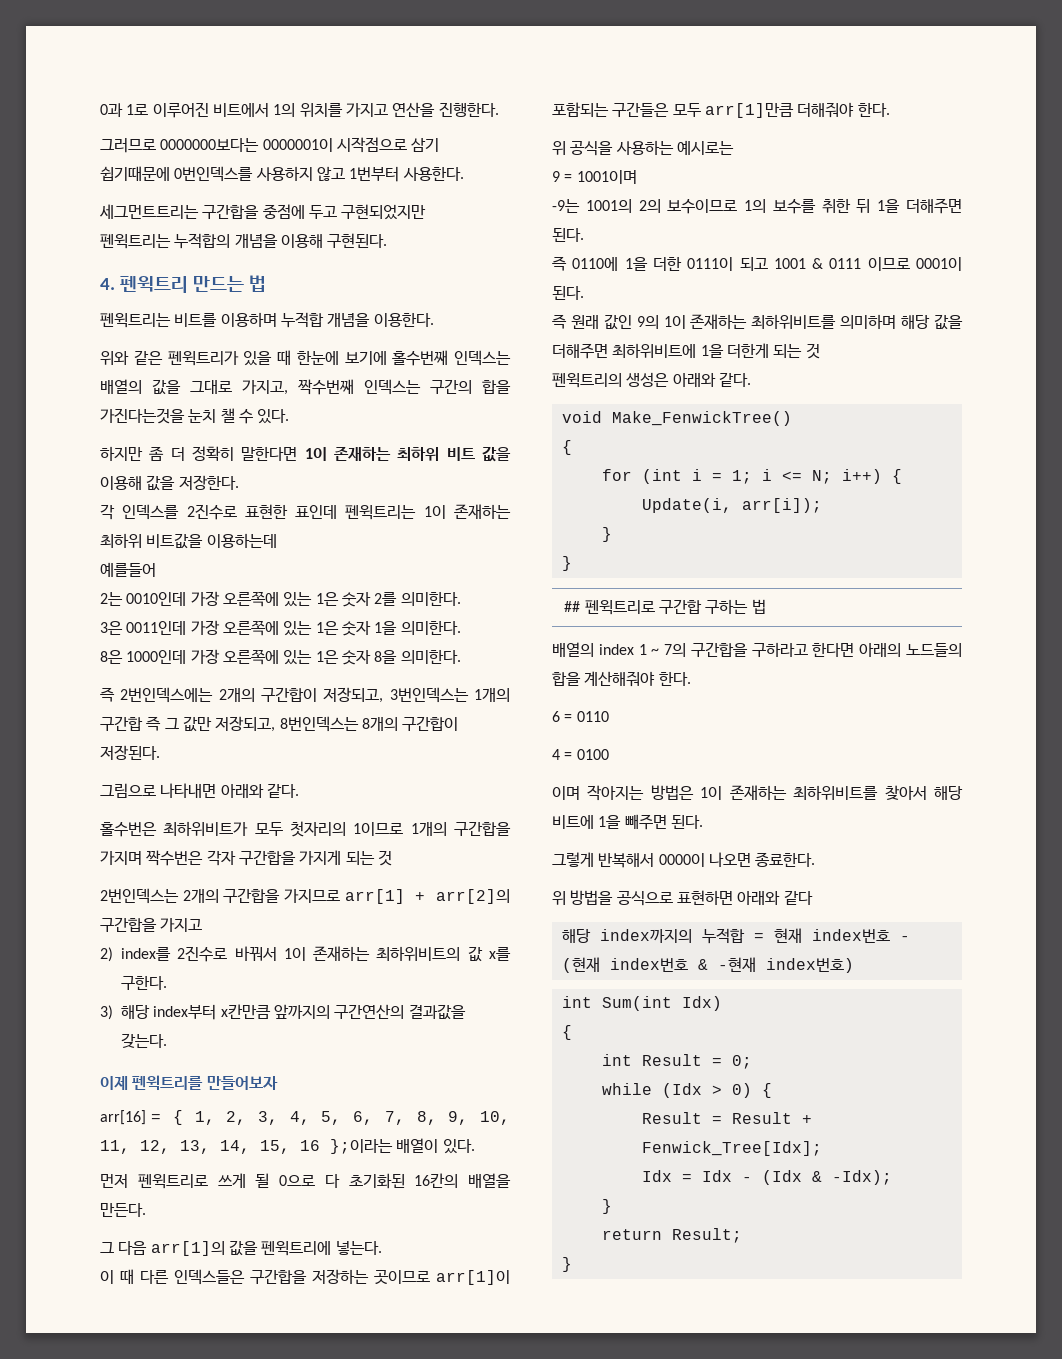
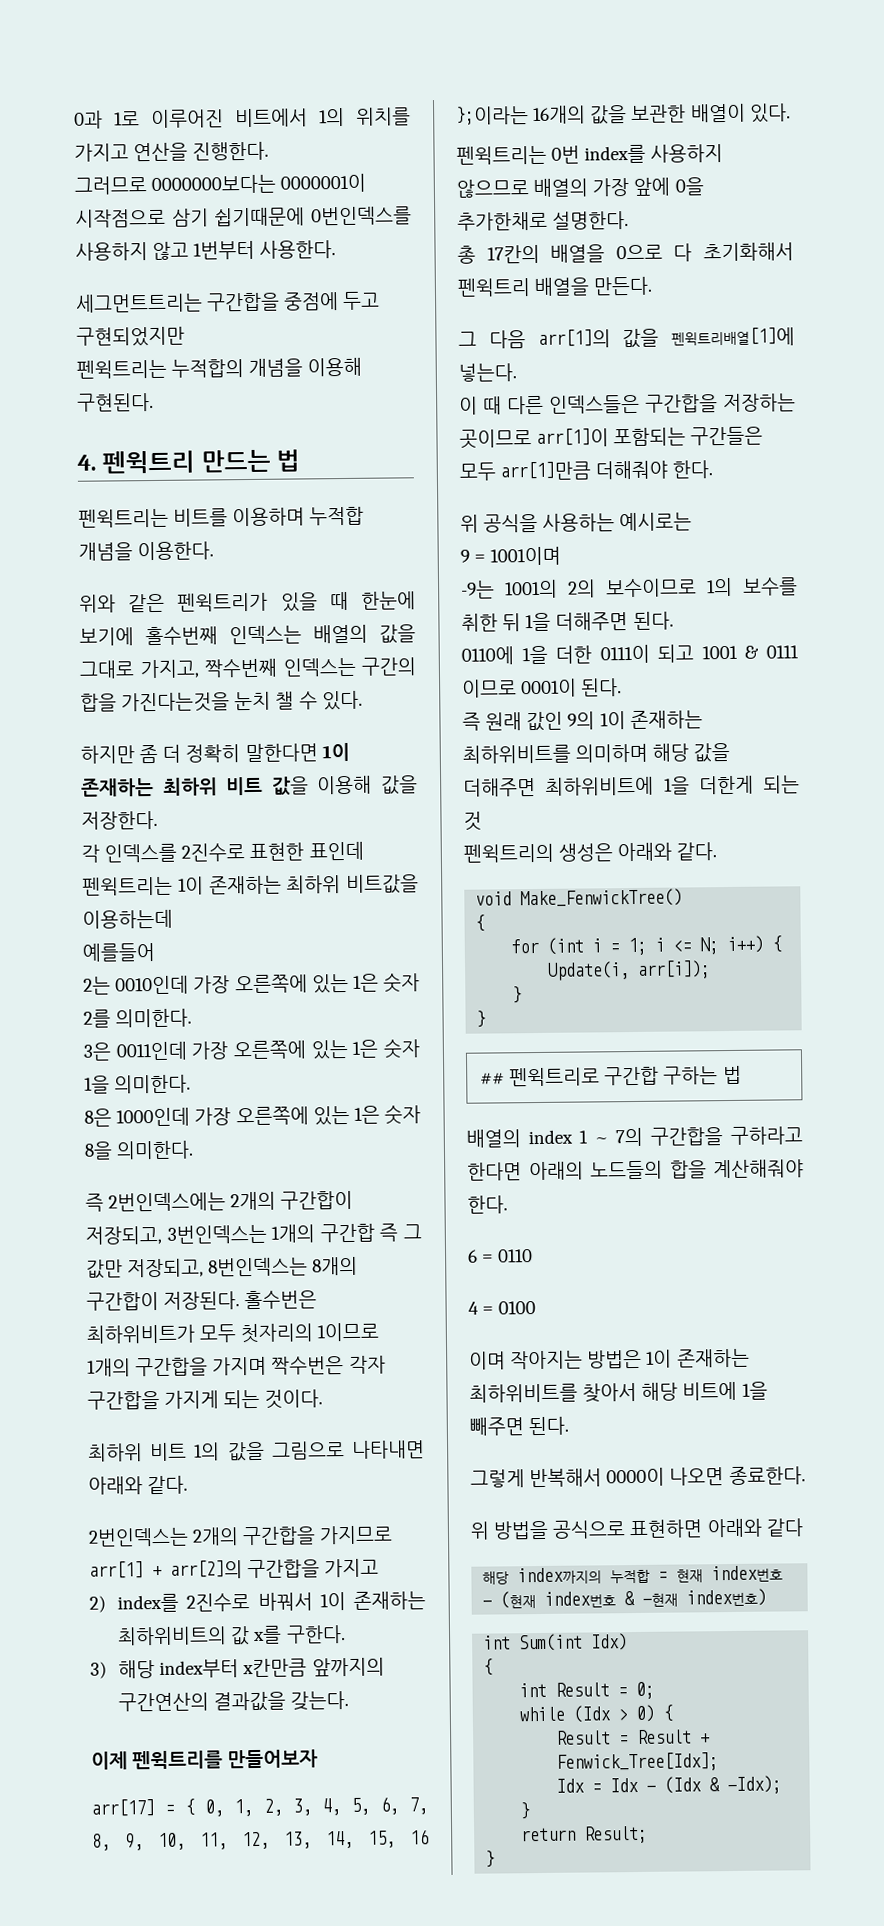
[100,783,299,798] // 그림으로 나타내면 아래와 같다. // -> (241, 1300) none
[377,850,392,866] 것 -> [264,1389,324,1409] [88,1440,426,1462] [88,1475,189,1495] 것이다. // 최하위 비트 1의 값을 그림으로 나타내면 아래와 같다.
[100,1110,146,1125] arr[16] -> [91,1799,155,1817] arr[17]
(183, 1117) none -> [205,1799,225,1817] 0,
(393, 1146) none -> [533,104,687,125] 16개의 값을 보관한
[100,1173,459,1189] 먼저 펜윅트리로 쓰게 될 0으로 다 초기화된 16칸의 -> [456,144,724,165] [456,177,704,198] [457,210,630,231] [457,242,794,264] [457,278,531,297] 펜윅트리는 0번 index를 사용하지 않으므로 배열의 가장 앞에 0을 추가한채로 설명한다. // 총 17칸의 배열을 0으로 다 초기화해서 펜윅트리
[261,1241,332,1256] 펜윅트리에 -> [671,327,795,347] 펜윅트리배열[1]에
[552,256,567,271] 즉 -> (674, 620) none

